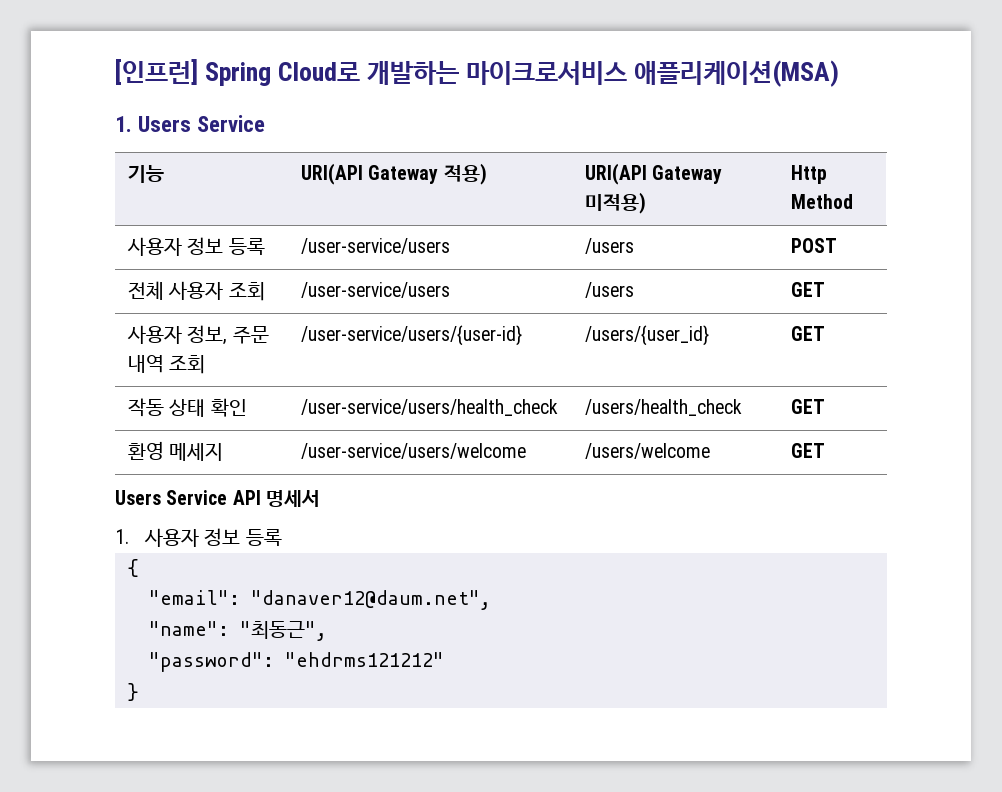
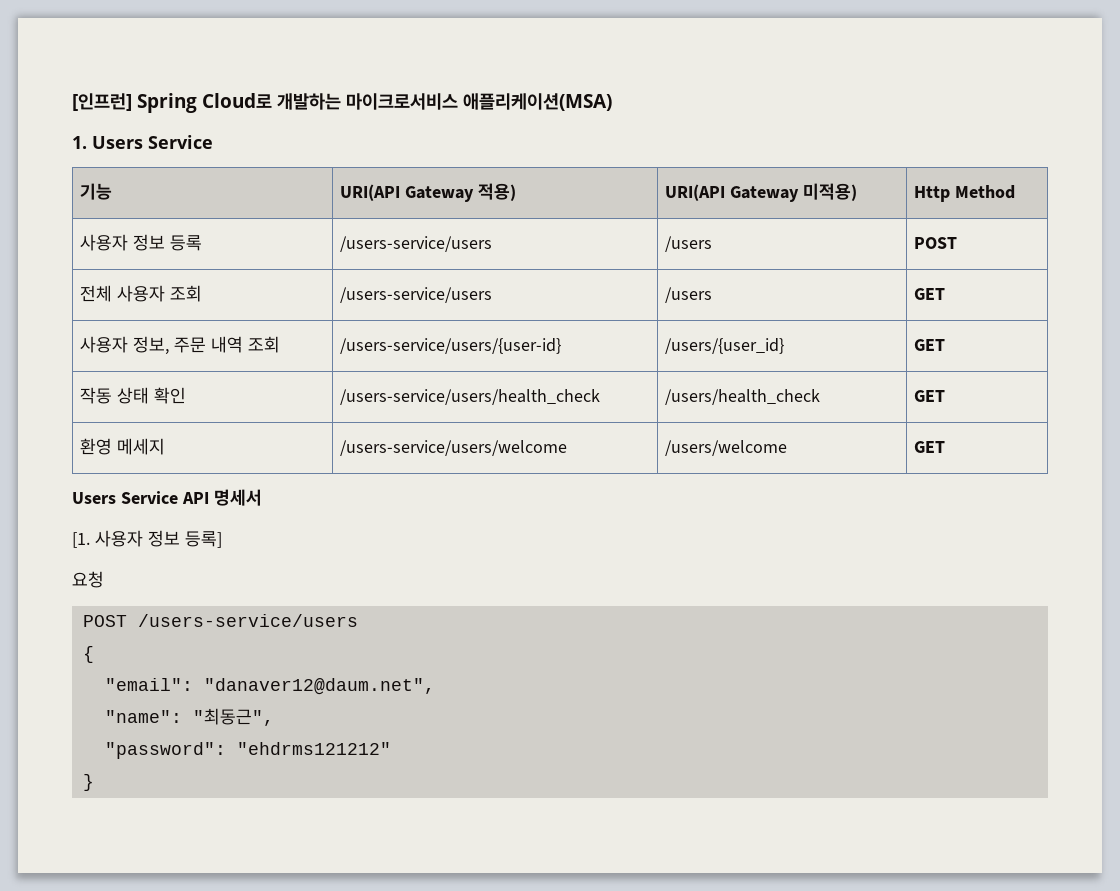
[301,238,451,254] /user-service/users -> [340,236,493,252] /users-service/users
[301,282,451,298] /user-service/users -> [340,287,493,303] /users-service/users
[301,325,523,346] /user-service/users/{user-id} -> [340,338,562,354] /users-service/users/{user-id}
[301,399,559,416] /user-service/users/health_check -> [340,389,601,405] /users-service/users/health_check
[301,443,527,459] /user-service/users/welcome -> [340,440,568,456] /users-service/users/welcome
[115,528,282,547] 1. 사용자 정보 등록 -> [72,530,222,548] [72,571,104,588] [82,614,358,627] [1. 사용자 정보 등록] // 요청 // POST /users-service/users

